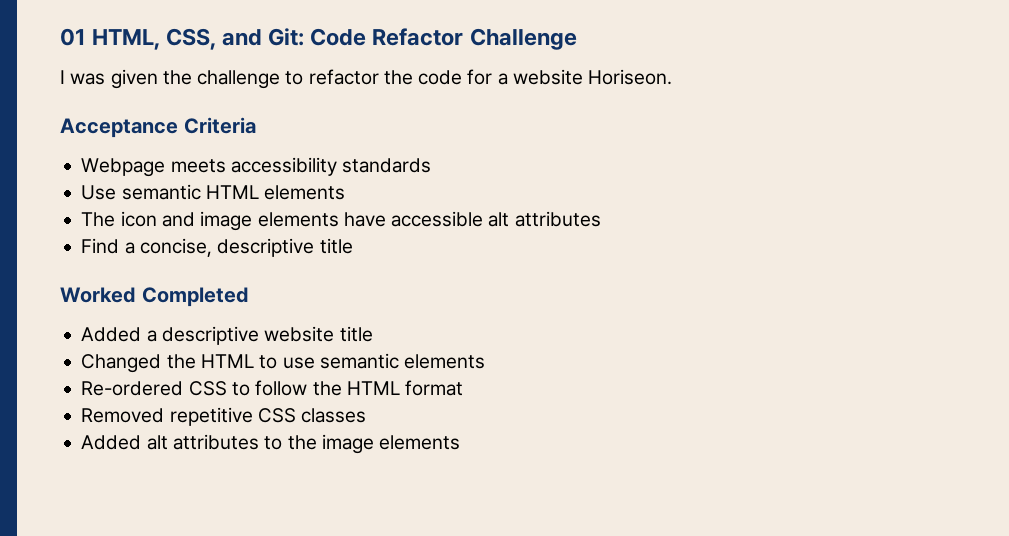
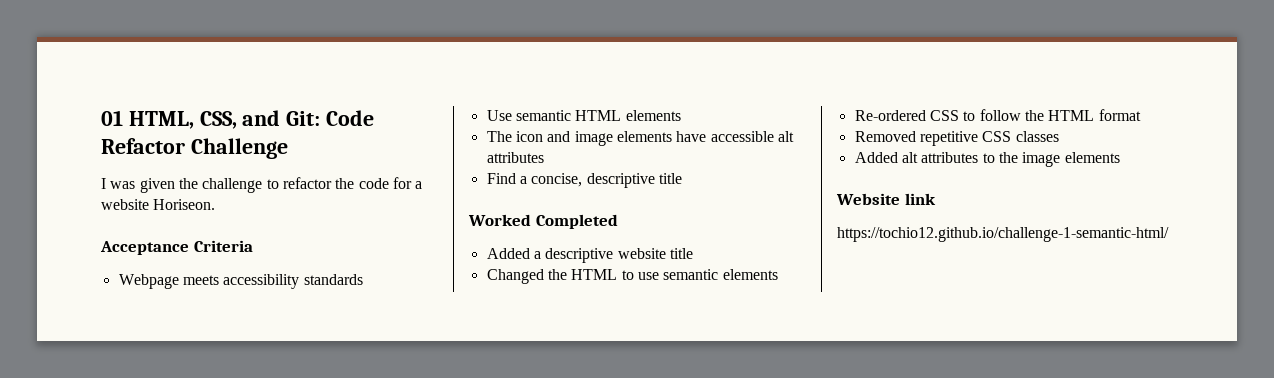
(461, 442) none -> [836,193,936,205] [837,227,1169,242] // Website link // https://tochio12.github.io/challenge-1-semantic-html/

